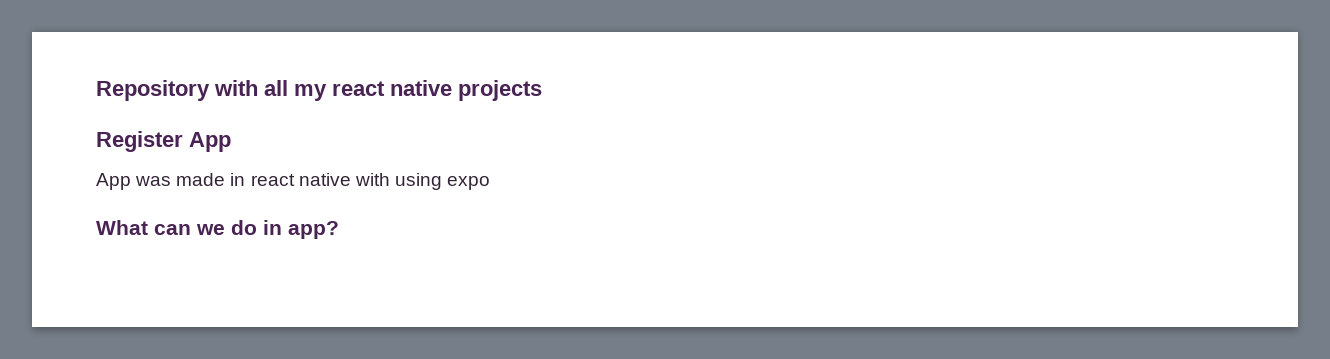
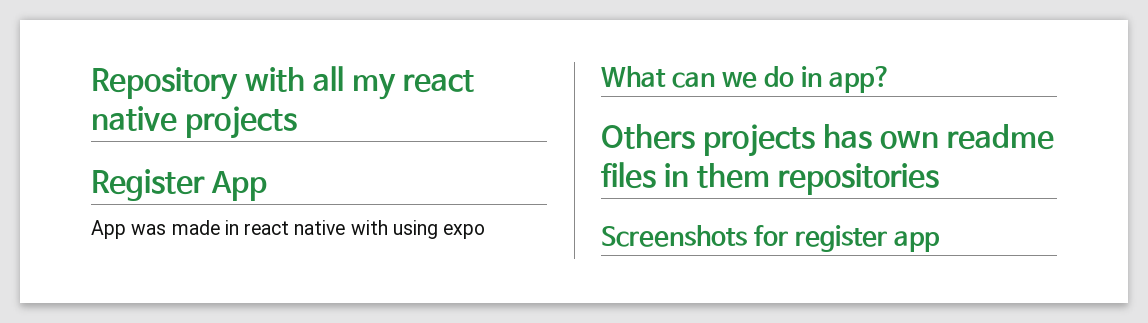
(339, 230) none -> [601,124,1055,157] [601,162,940,195] [601,225,940,252] // Others projects has own readme files in them repositories // Screenshots for register app

